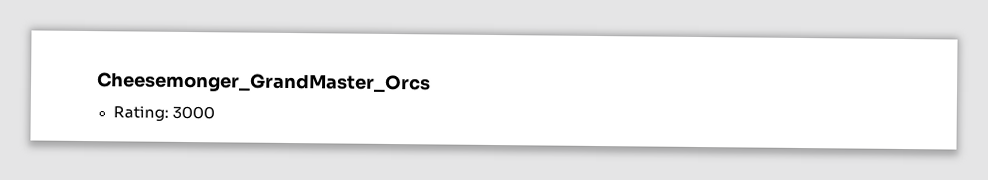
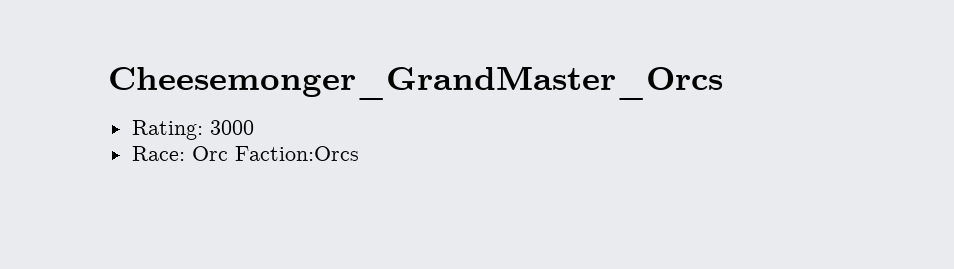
(215, 112) none -> [131,146,359,161] // Race: Orc Faction:Orcs

